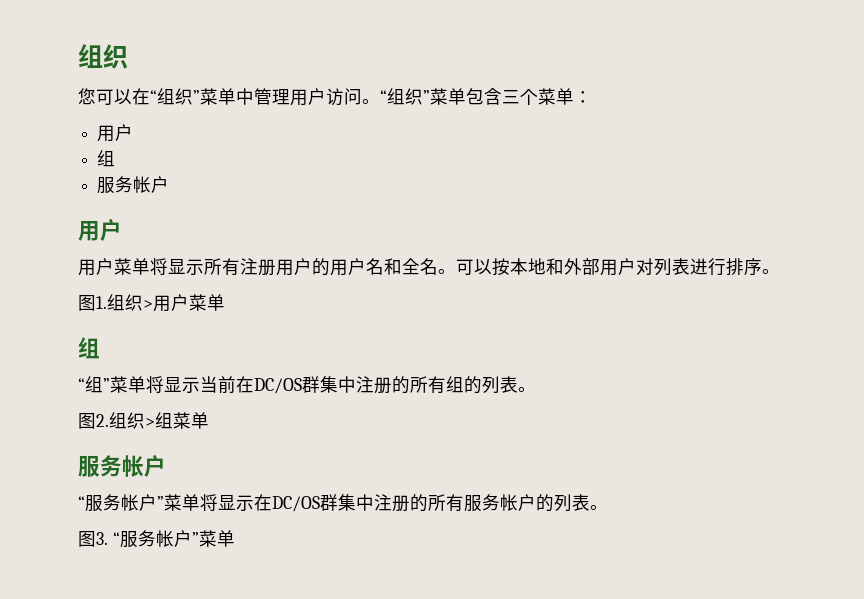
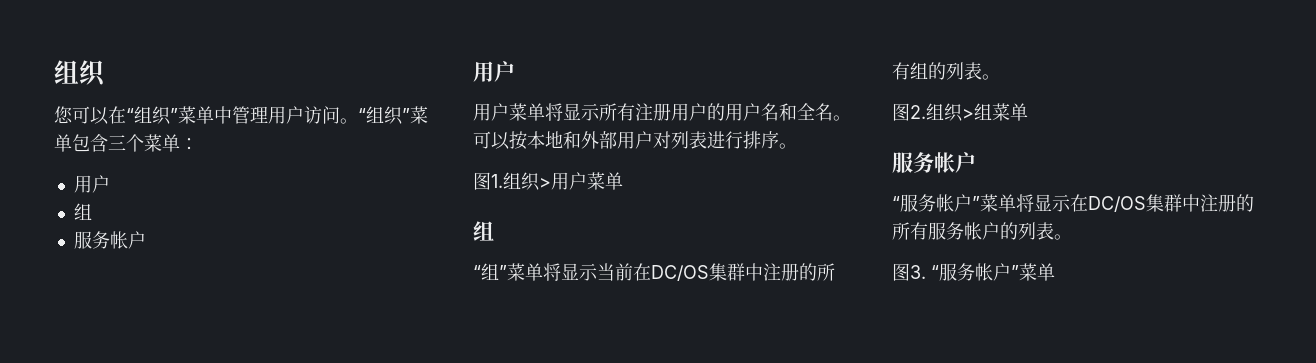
[302,376,338,393] 群集 -> [709,263,745,281] 集群
[320,494,356,511] 群集 -> [1146,194,1182,212] 集群

